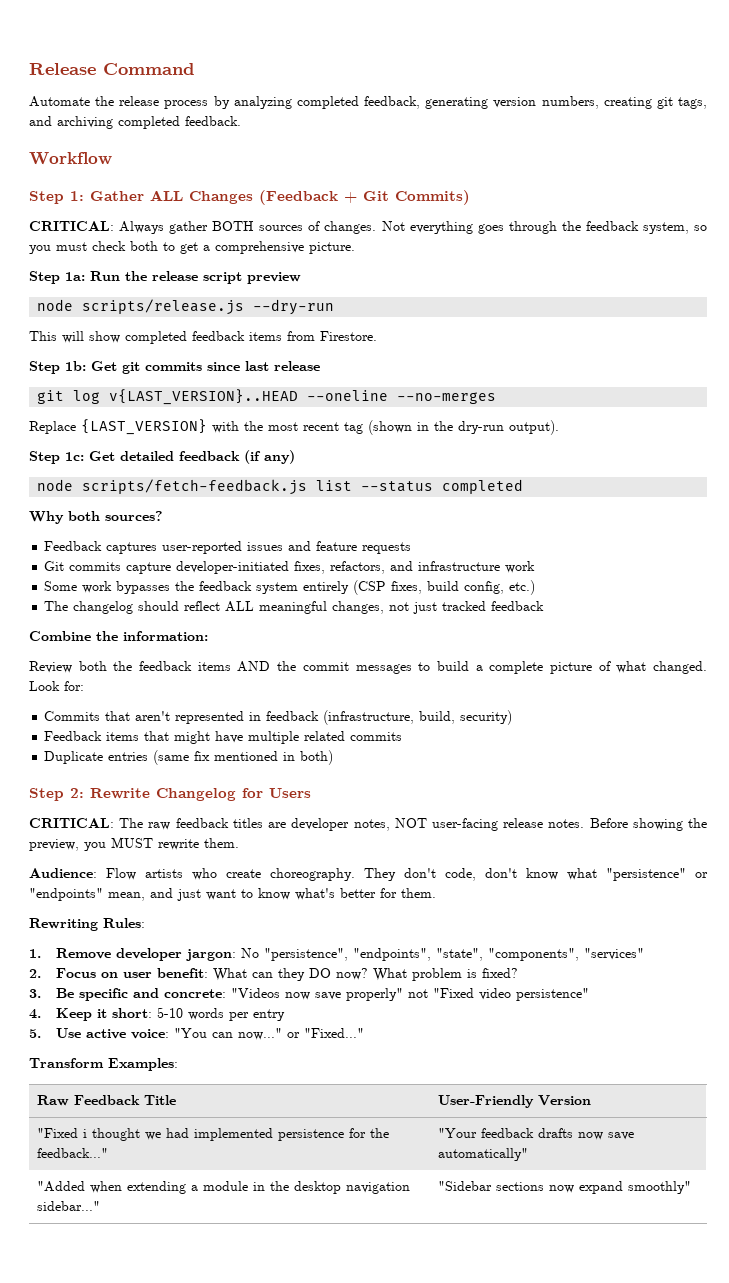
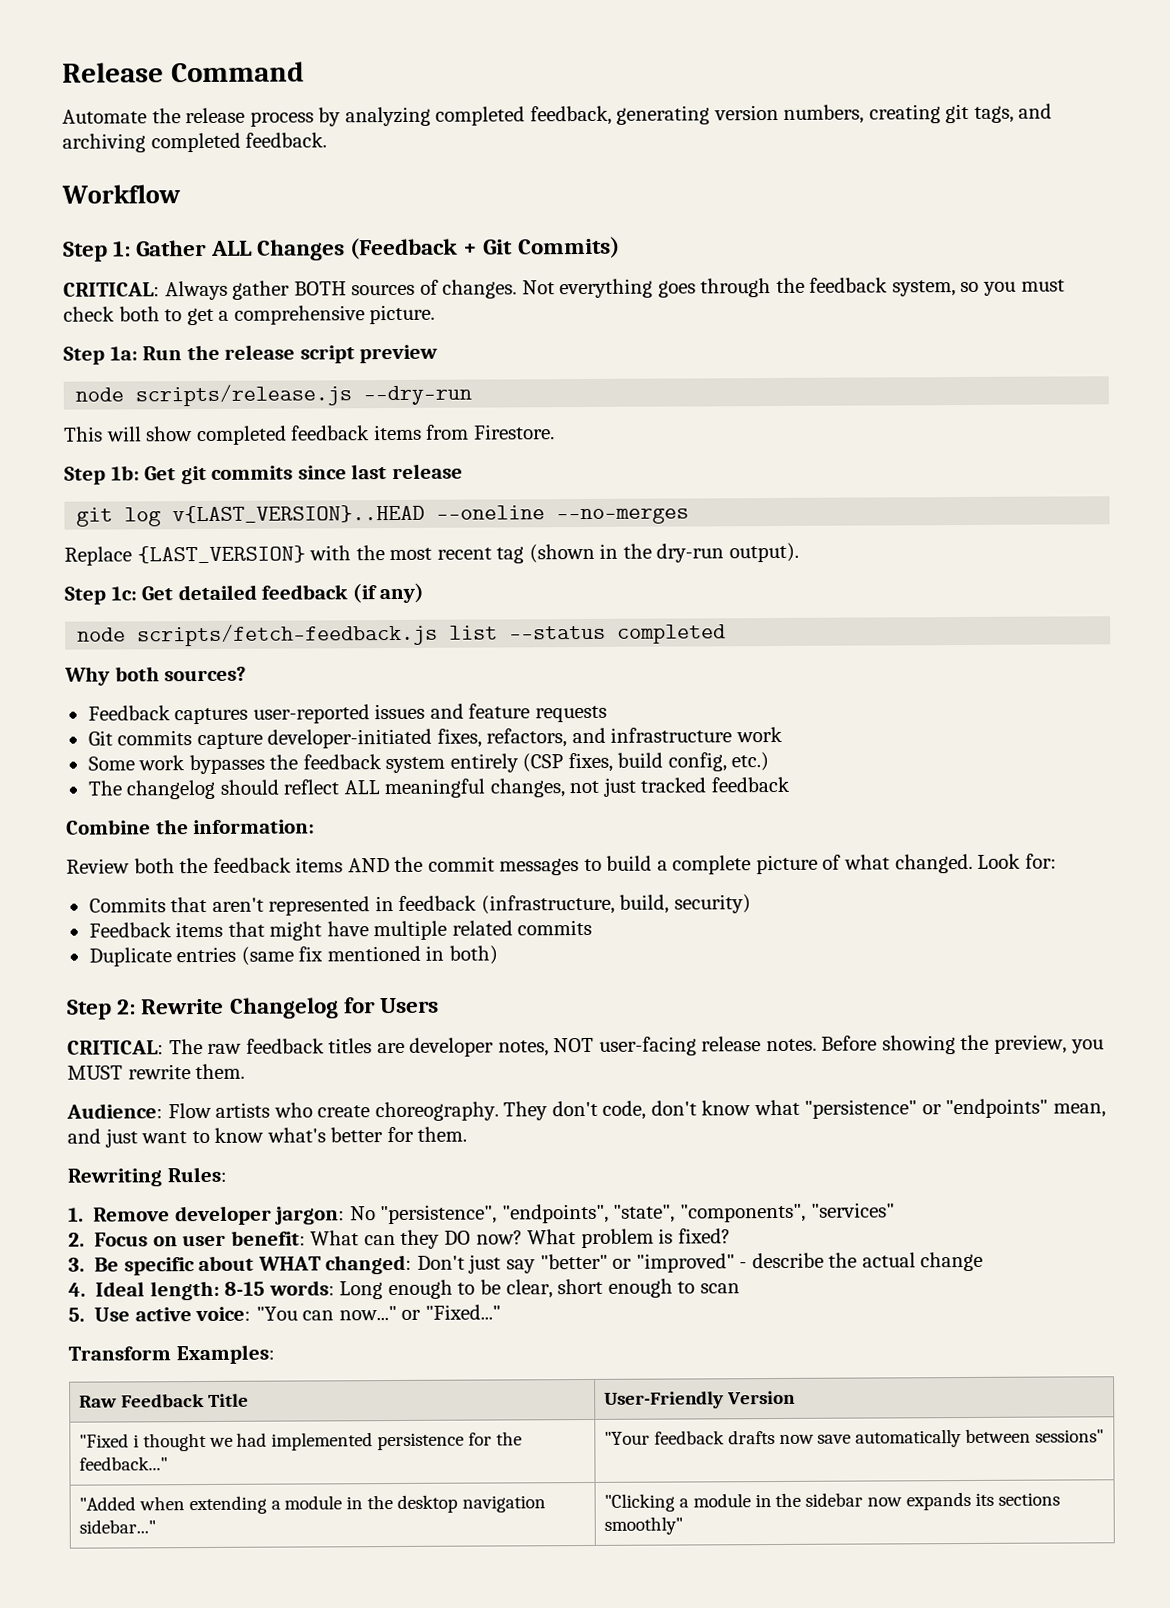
[133,988,590,1001] [29,1007,286,1021] and concrete: "Videos now save properly" not "Fixed video persistence" // 4. Keep it short: 5-10 words per entry -> [198,1251,984,1275] [68,1278,740,1301] about WHAT changed: Don't just say "better" or "improved" - describe the actual change // 4. Ideal length: 8-15 words: Long enough to be clear, short enough to scan
[438,1148,529,1161] automatically" -> [855,1428,1105,1448] automatically between sessions"
[438,1181,624,1194] "Sidebar sections now expand -> [603,1491,1061,1512] "Clicking a module in the sidebar now expands its sections

